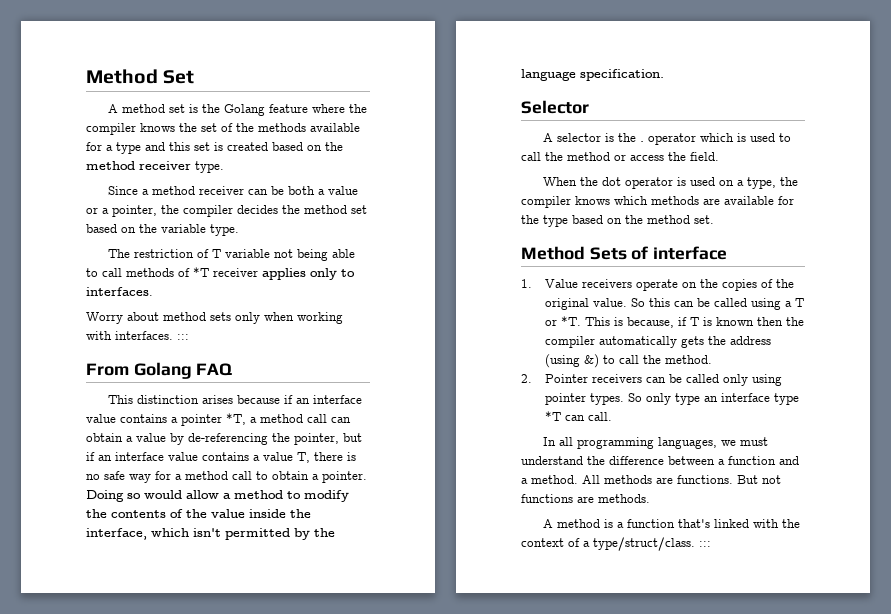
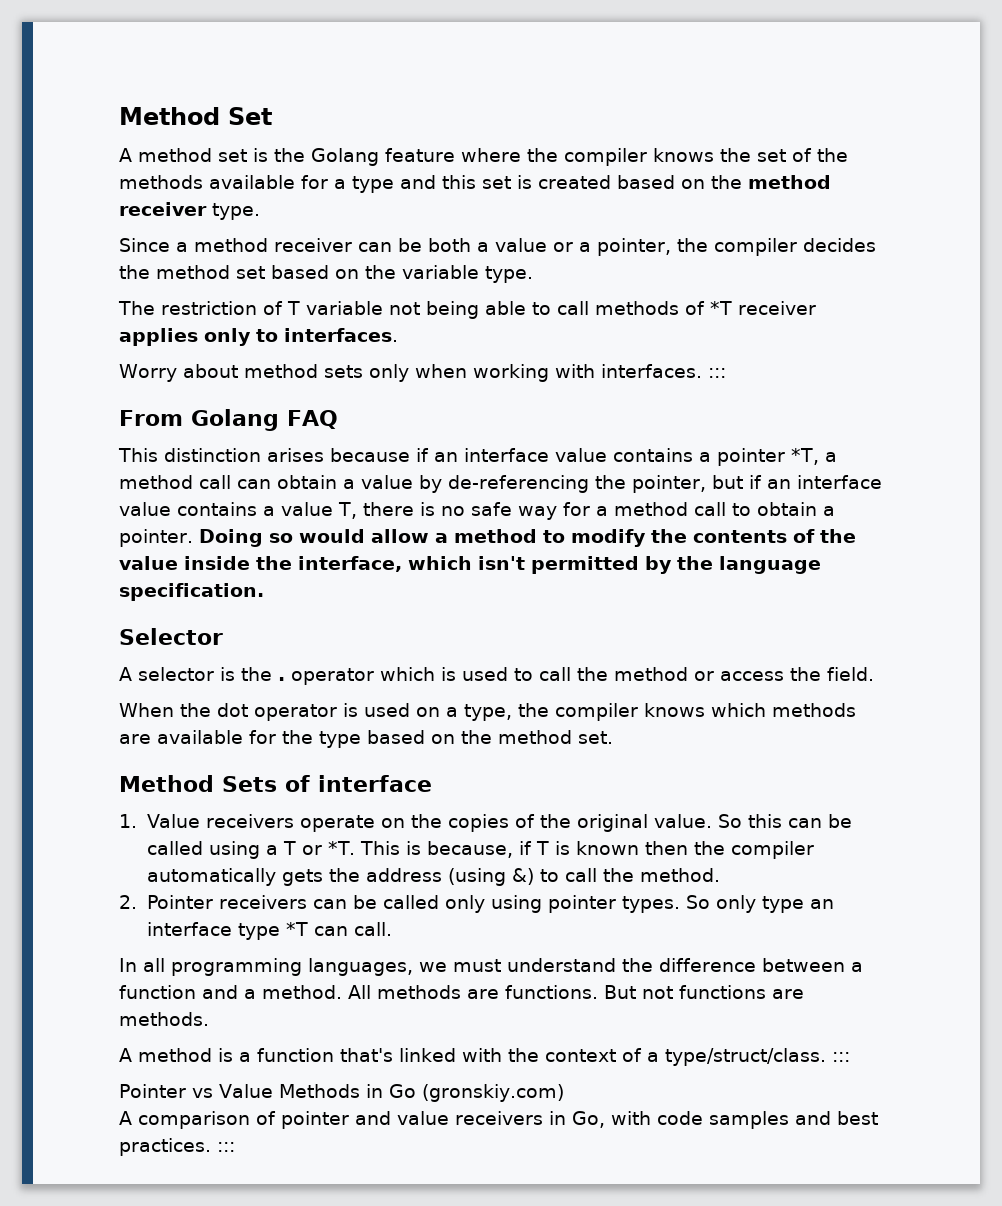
(711, 544) none -> [119,1084,564,1102] [119,1111,878,1129] [119,1138,235,1156] // Pointer vs Value Methods in Go (gronskiy.com) // A comparison of pointer and value receivers in Go, with code samples and best practices. :::

